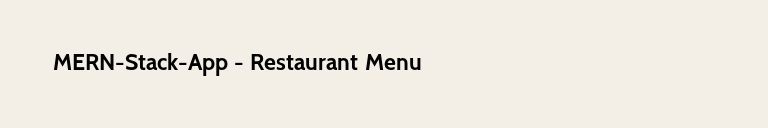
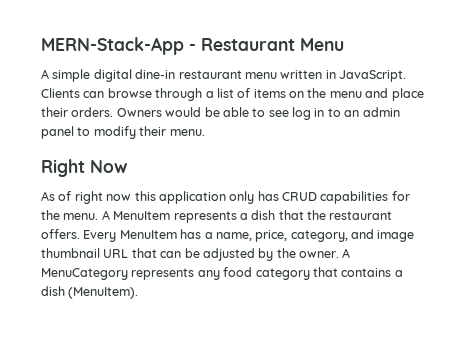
(422, 62) none -> [41,69,406,82] [41,88,424,101] [41,107,400,120] [41,126,205,139] [41,159,127,177] [41,191,410,204] [41,210,393,223] [41,229,415,242] [41,248,351,261] [41,267,403,280] [41,286,139,299] // A simple digital dine-in restaurant menu written in JavaScript. Clients can browse through a list of items on the menu and place their orders. Owners would be able to see log in to an admin panel to modify their menu. // Right Now // As of right now this application only has CRUD capabilities for the menu. A MenuItem represents a dish that the restaurant offers. Every MenuItem has a name, price, category, and image thumbnail URL that can be adjusted by the owner. A MenuCategory represents any food category that contains a dish (MenuItem).

